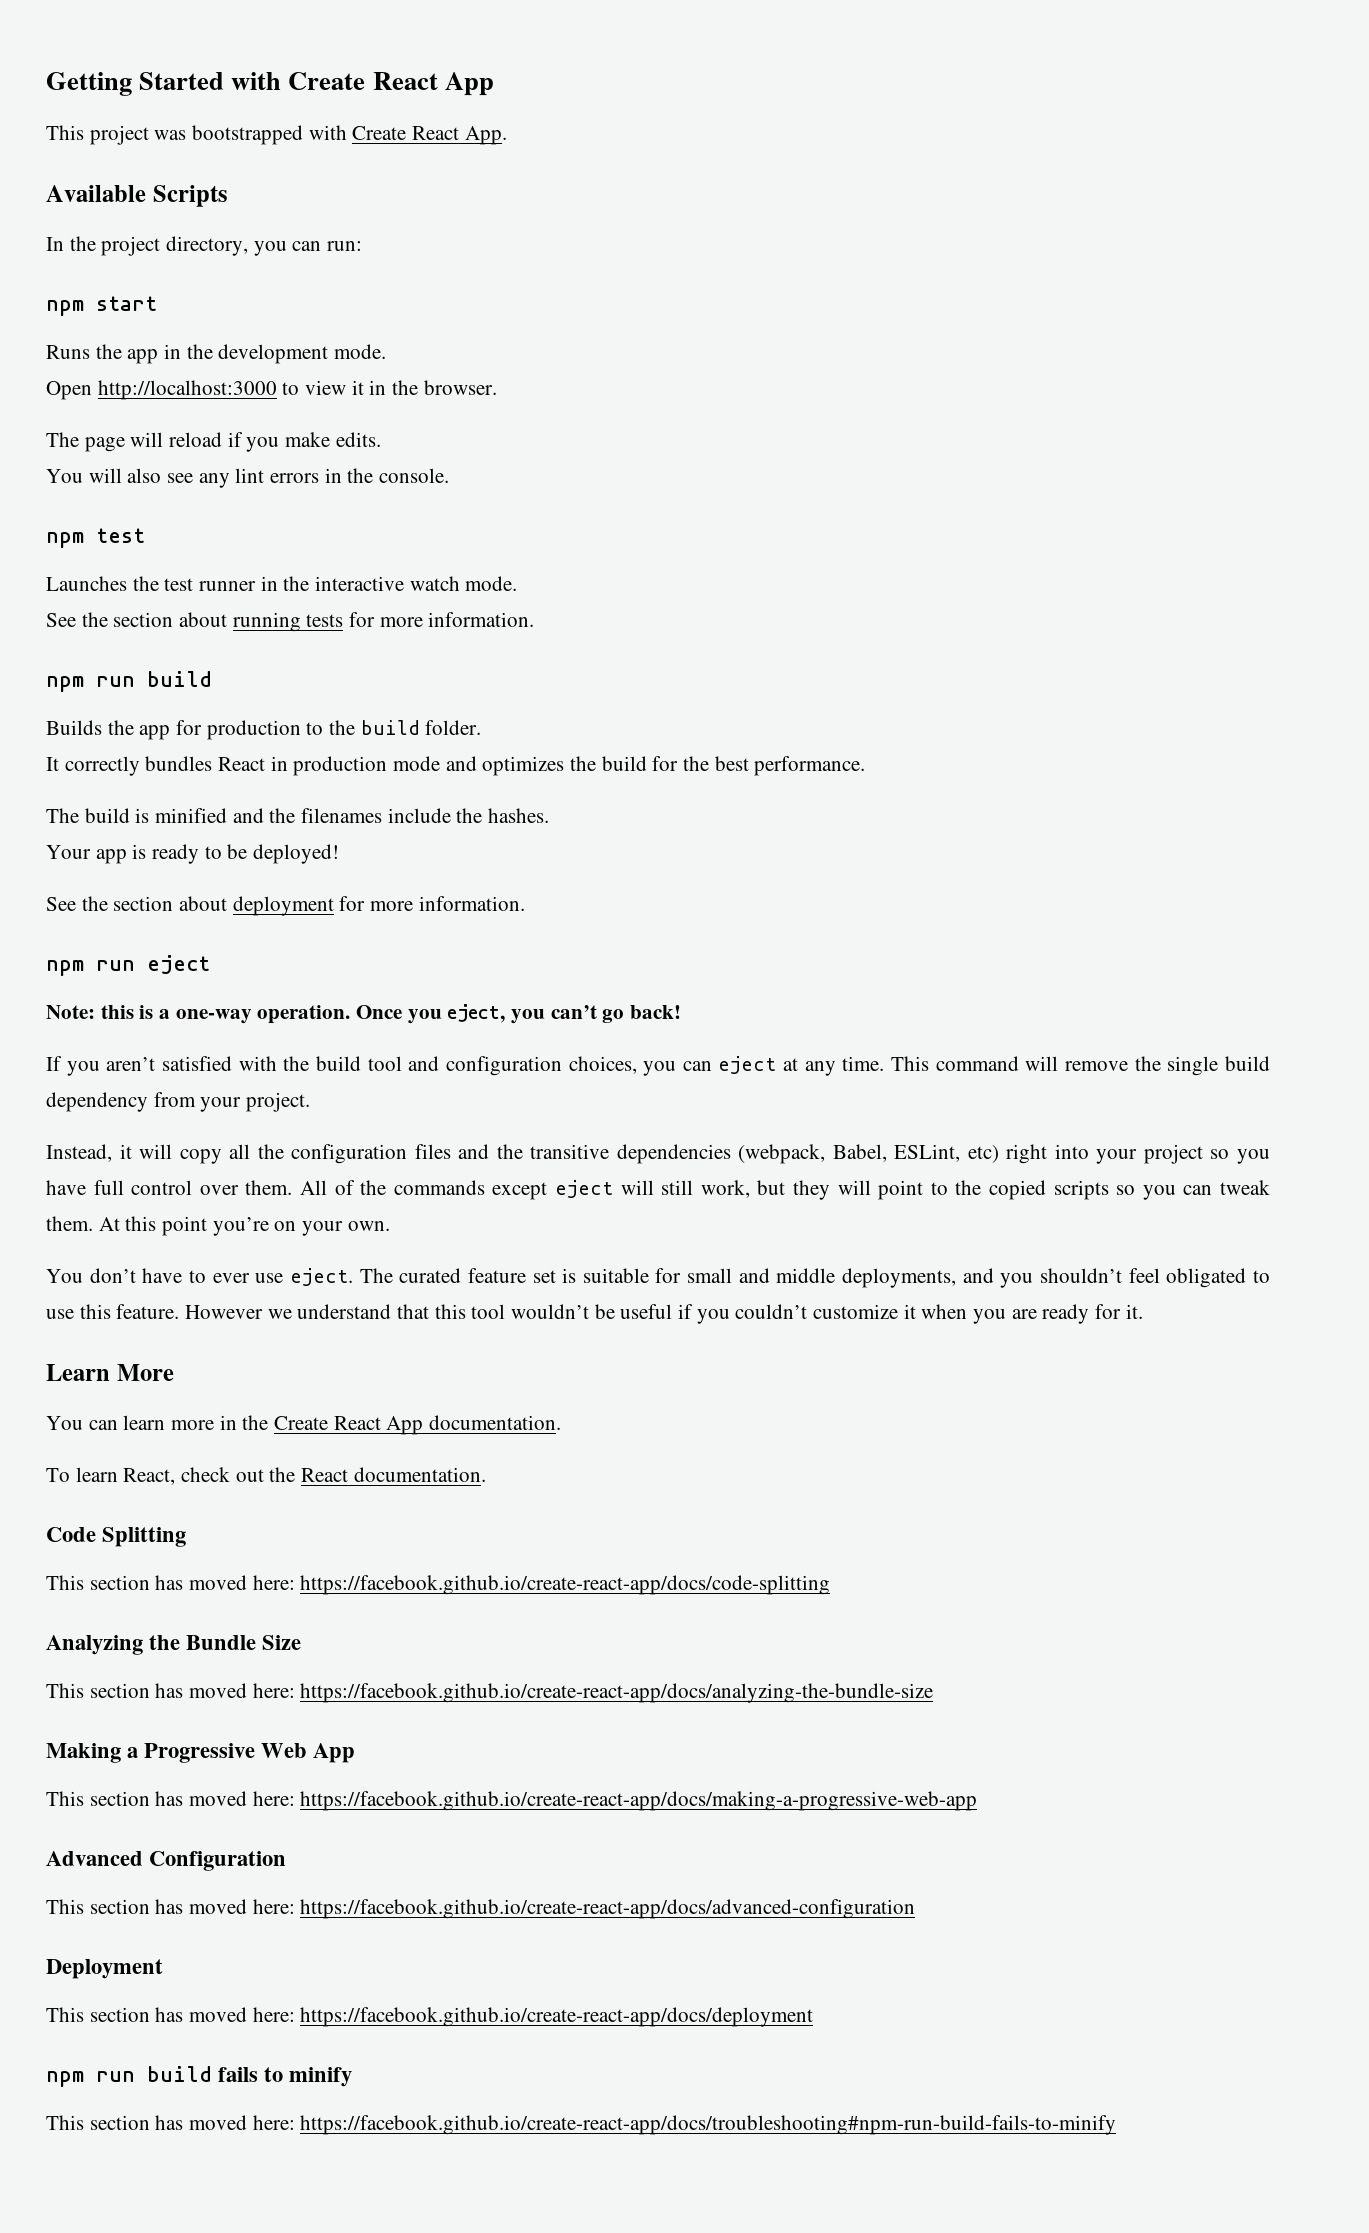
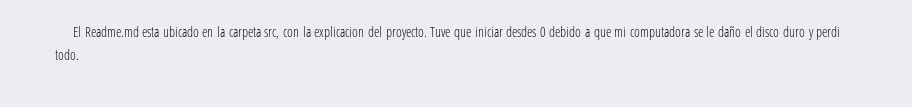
[46,72,494,96] [46,125,507,145] [46,185,228,207] [46,236,363,256] [46,296,157,316] [46,344,387,364] [46,380,497,400] [46,432,381,452] [46,468,450,488] [46,528,145,548] [46,576,518,591] [46,612,535,632] [46,671,212,692] [46,720,482,740] [46,756,866,776] [46,808,550,823] [46,844,340,864] [46,896,525,916] [46,955,210,976] [46,1004,682,1024] [46,1056,1271,1076] [46,1092,311,1112] [46,1144,1271,1164] [46,1180,1270,1200] [46,1216,390,1236] [46,1268,1271,1288] [46,1304,1143,1324] [46,1364,174,1381] [46,1415,562,1435] [46,1467,486,1485] [46,1527,187,1547] [46,1575,831,1595] [46,1635,302,1655] [46,1683,934,1703] [46,1743,356,1763] [46,1791,978,1811] [46,1851,287,1871] [46,1899,916,1919] [46,1959,163,1979] [46,2007,814,2027] [46,2066,353,2087] [46,2115,1117,2135] Getting Started with Create React App // This project was bootstrapped with Create React App. // Available Scripts // In the project directory, you can run: // npm start // Runs the app in the development mode. // Open http://localhost:3000 to view it in the browser. // The page will reload if you make edits. // You will also see any lint errors in the console. // npm test // Launches the test runner in the interactive watch mode. // See the section about running tests for more information. // npm run build // Builds the app for production to the build folder. // It correctly bundles React in production mode and optimizes the build for the best performance. // The build is minified and the filenames include the hashes. // Your app is ready to be deployed! // See the section about deployment for more information. // npm run eject // Note: this is a one-way operation. Once you eject, you can’t go back! // If you aren’t satisfied with the build tool and configuration choices, you can eject at any time. This command will remove the single build dependency from your project. // Instead, it will copy all the configuration files and the transitive dependencies (webpack, Babel, ESLint, etc) right into your project so you have full control over them. All of the commands except eject will still work, but they will point to the copied scripts so you can tweak them. At this point you’re on your own. // You don’t have to ever use eject. The curated feature set is suitable for small and middle deployments, and you shouldn’t feel obligated to use this feature. However we understand that this tool wouldn’t be useful if you couldn’t customize it when you are ready for it. // Learn More // You can learn more in the Create React App documentation. // To learn React, check out the React documentation. // Code Splitting // This section has moved here: https://facebook.github.io/create-react-app/docs/code-splitting // Analyzing the Bundle Size // This section has moved here: https://facebook.github.io/create-react-app/docs/analyzing-the-bundle-size // Making a Progressive Web App // This section has moved here: https://facebook.github.io/create-react-app/docs/making-a-progressive-web-app // Advanced Configuration // This section has moved here: https://facebook.github.io/create-react-app/docs/advanced-configuration // Deployment // This section has moved here: https://facebook.github.io/create-react-app/docs/deployment // npm run build fails to minify // This section has moved here: https://facebook.github.io/create-react-app/docs/troubleshooting#npm-run-build-fails-to-minify -> [72,25,841,40] [55,49,79,60] El Readme.md esta ubicado en la carpeta src, con la explicacion del proyecto. Tuve que iniciar desdes 0 debido a que mi computadora se le daño el disco duro y perdi todo.

